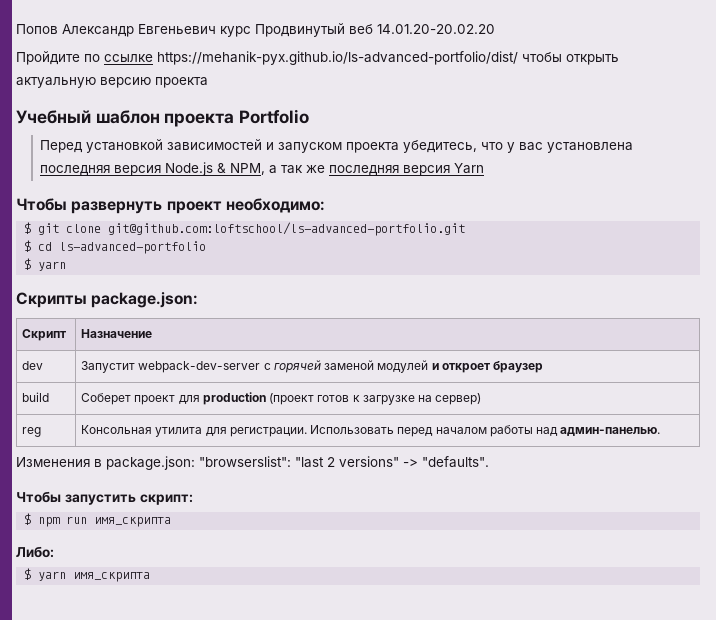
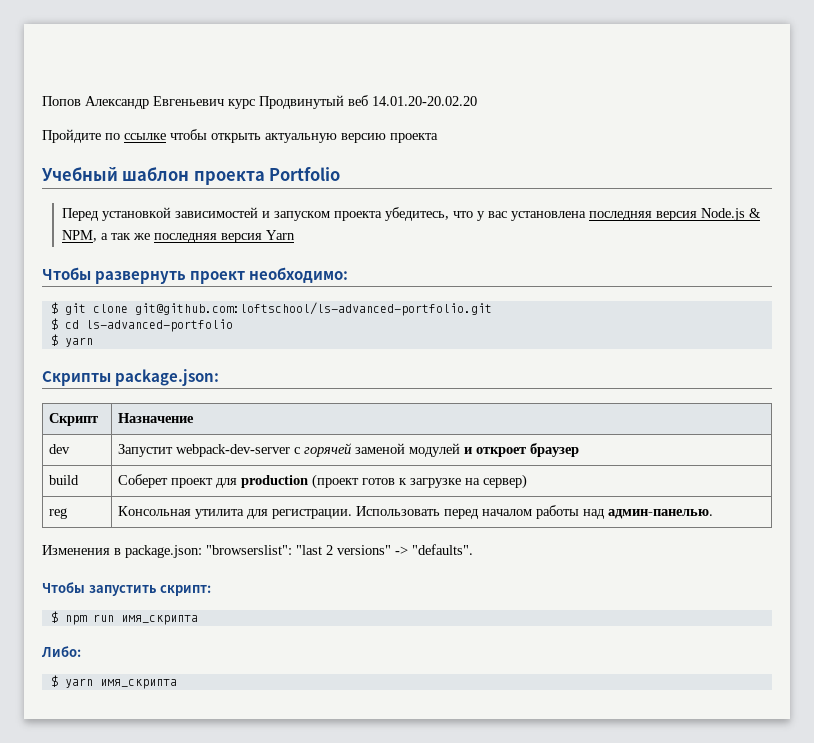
[157,51,518,65] https://mehanik-pyx.github.io/ls-advanced-portfolio/dist/ -> (166, 136) none

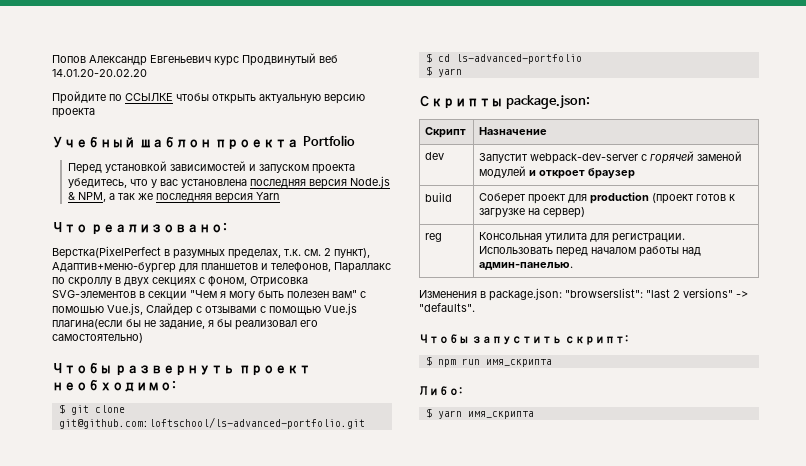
[124,133,166,140] ссылке -> [125,93,173,101] ССЫЛКЕ
(295, 235) none -> [52,222,228,235] [52,246,370,259] [52,262,391,273] [52,276,308,287] [52,290,366,300] [52,303,357,316] [52,319,318,330] [52,333,143,343] // Что реализовано: // Верстка(PixelPerfect в разумных пределах, т.к. см. 2 пункт), Адаптив+меню-бургер для планшетов и телефонов, Параллакс по скроллу в двух секциях с фоном, Отрисовка SVG-элементов в секции "Чем я могу быть полезен вам" с помошью Vue.js, Слайдер с отзывами с помощью Vue.js плагина(если бы не задание, я бы реализовал его самостоятельно)

